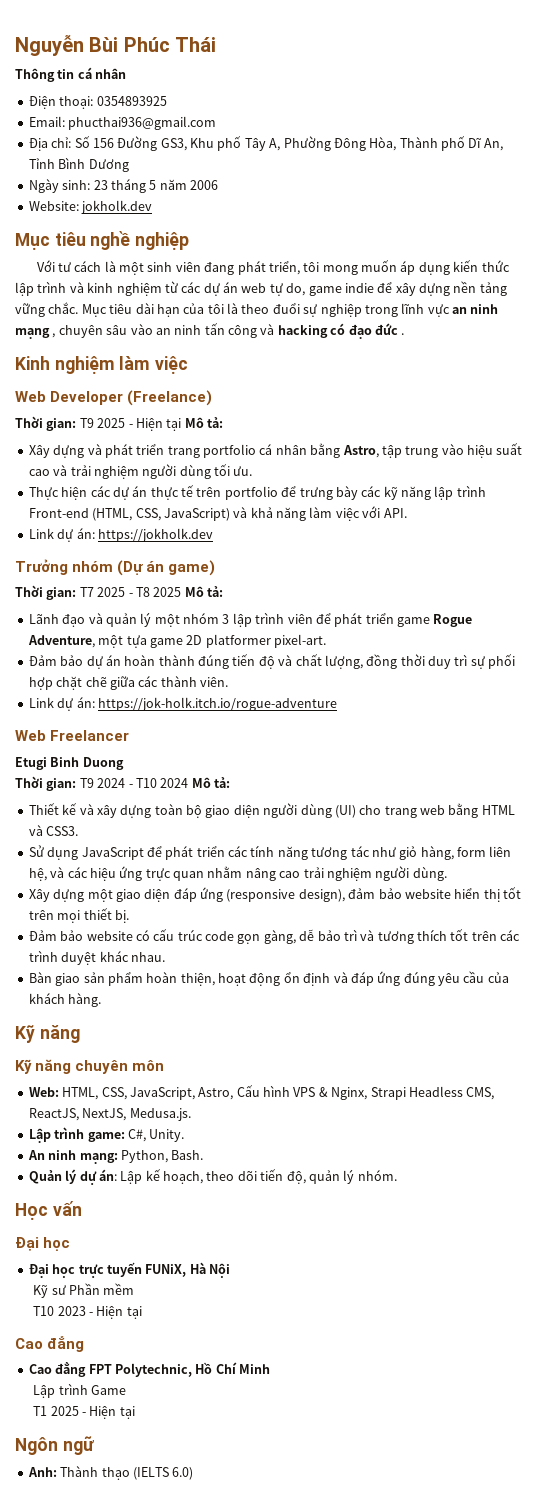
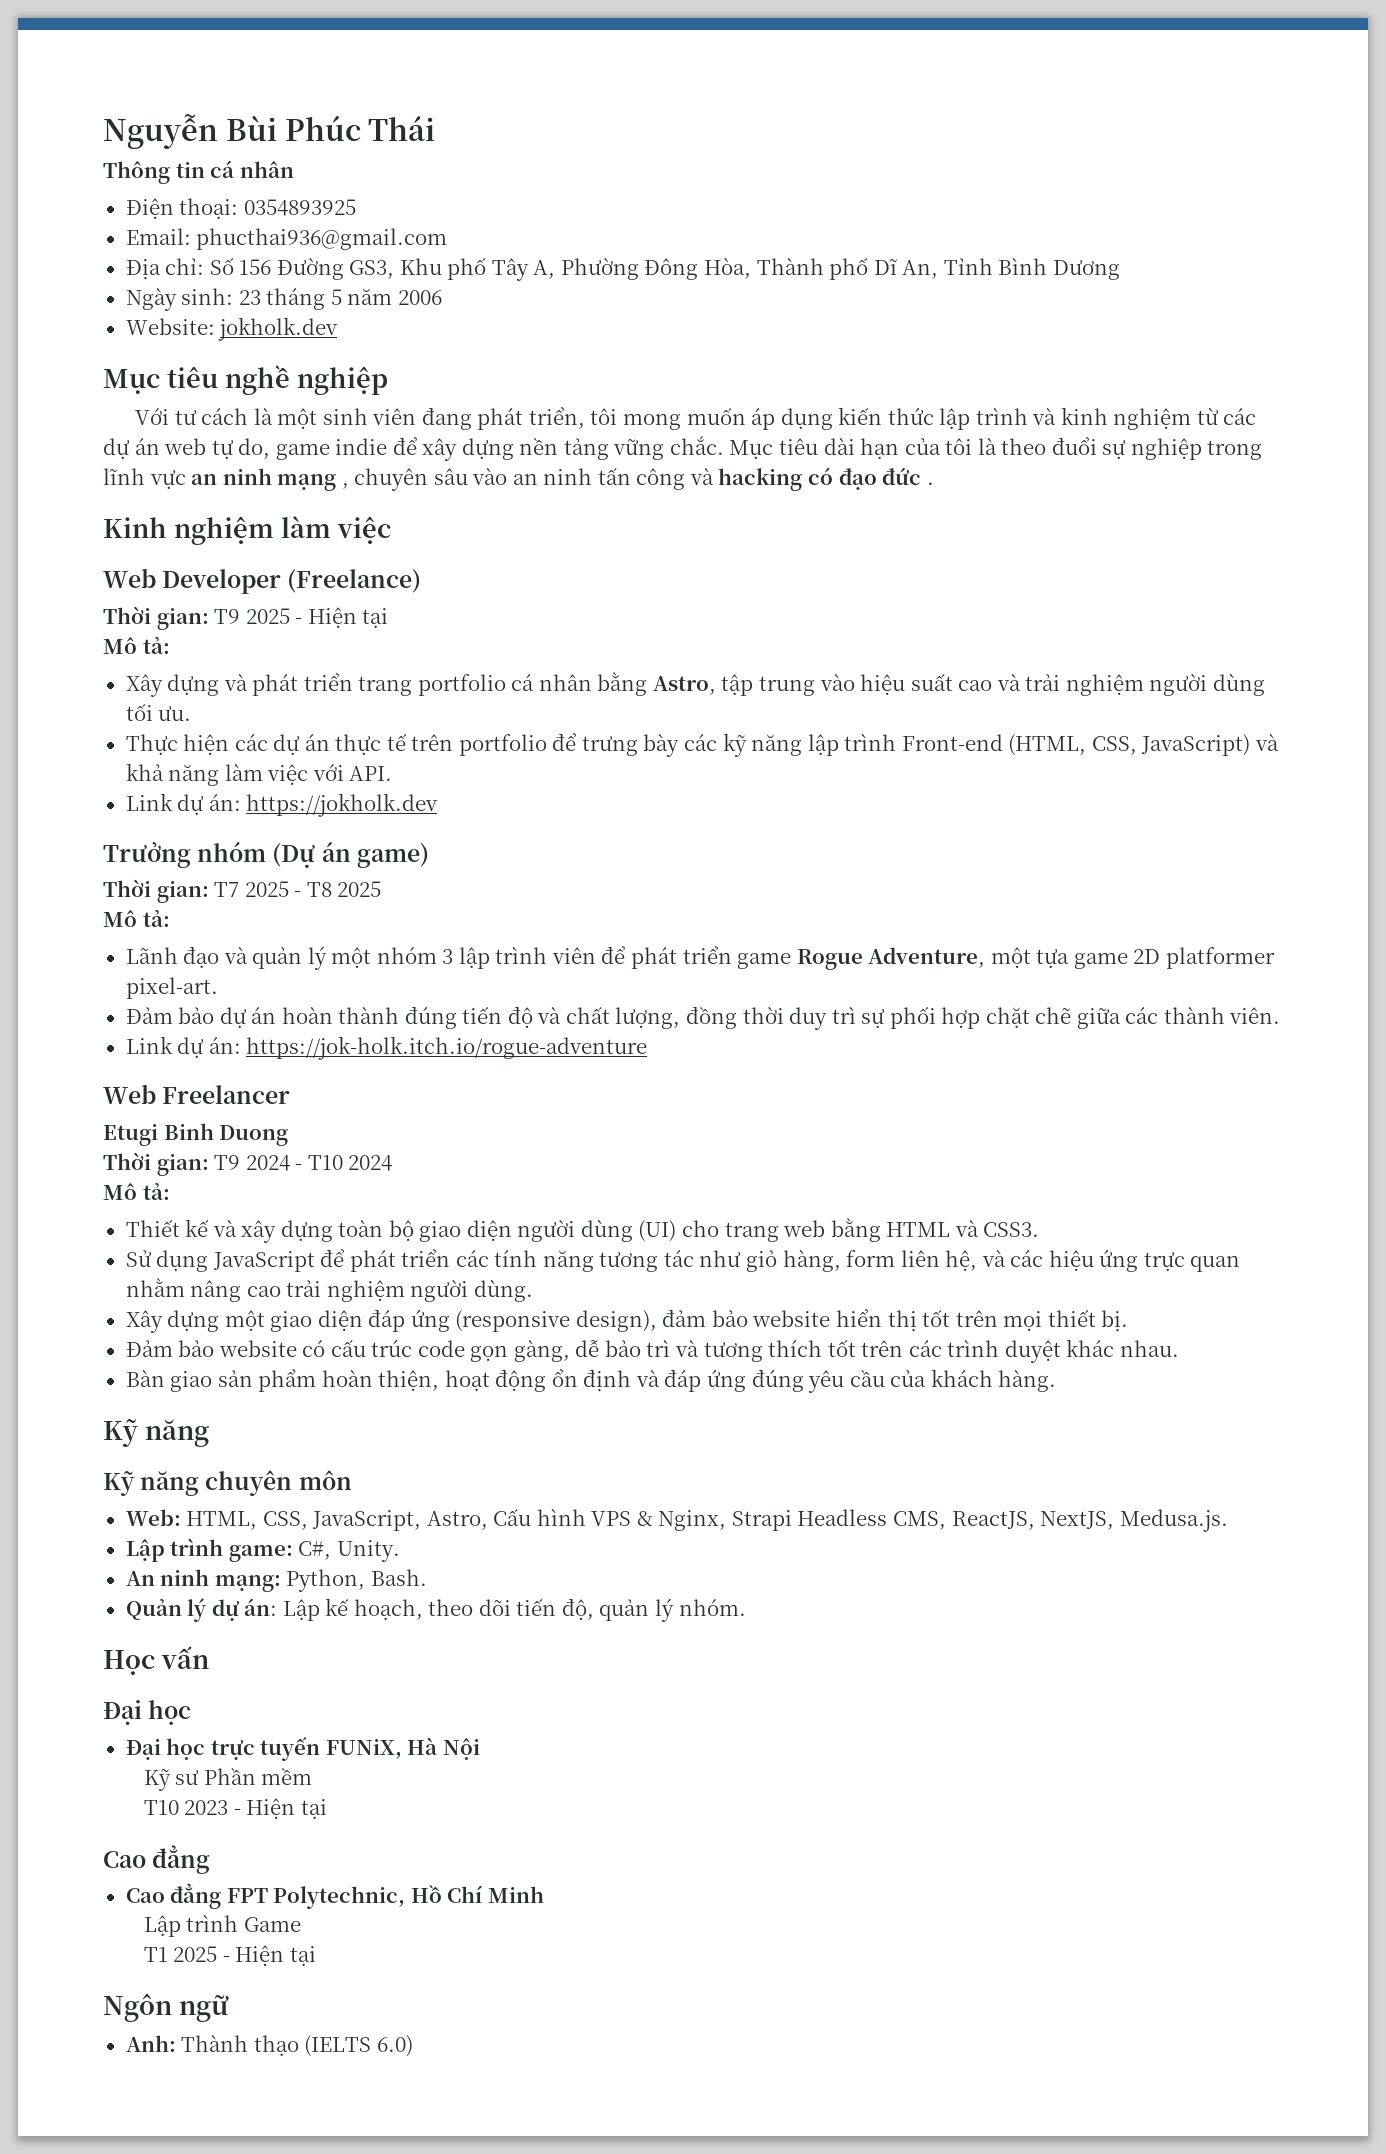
(182, 424) none -> (389, 618) //
(182, 592) none -> (382, 889) //
(189, 783) none -> (393, 1163) //

